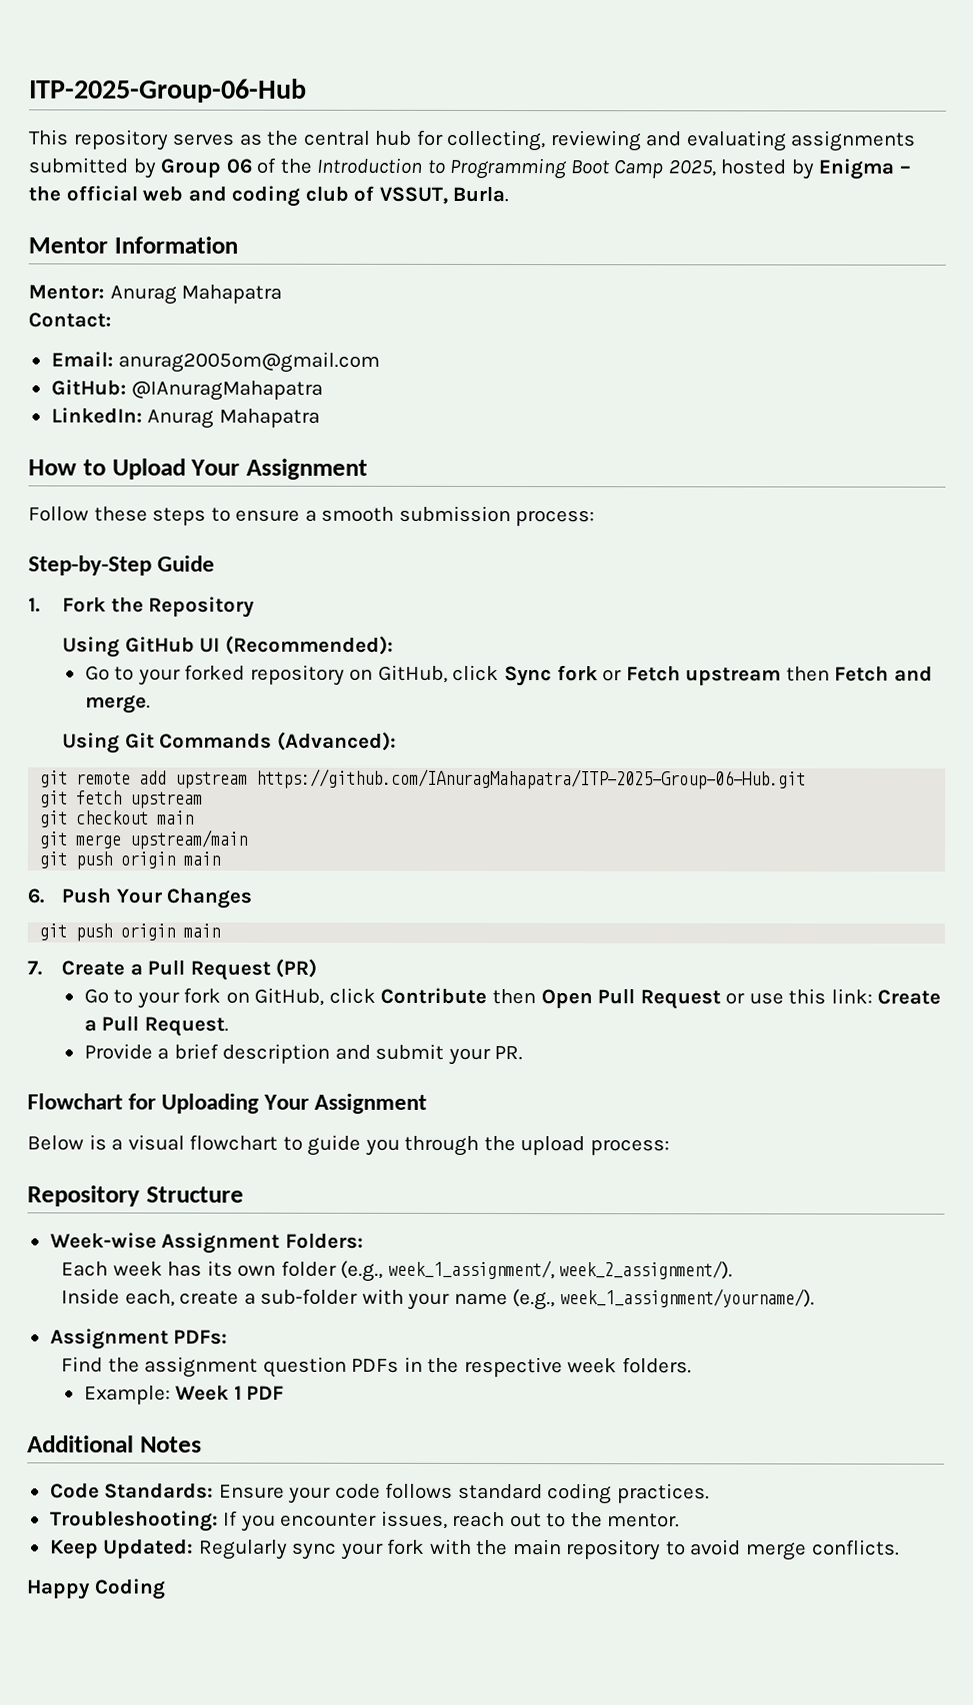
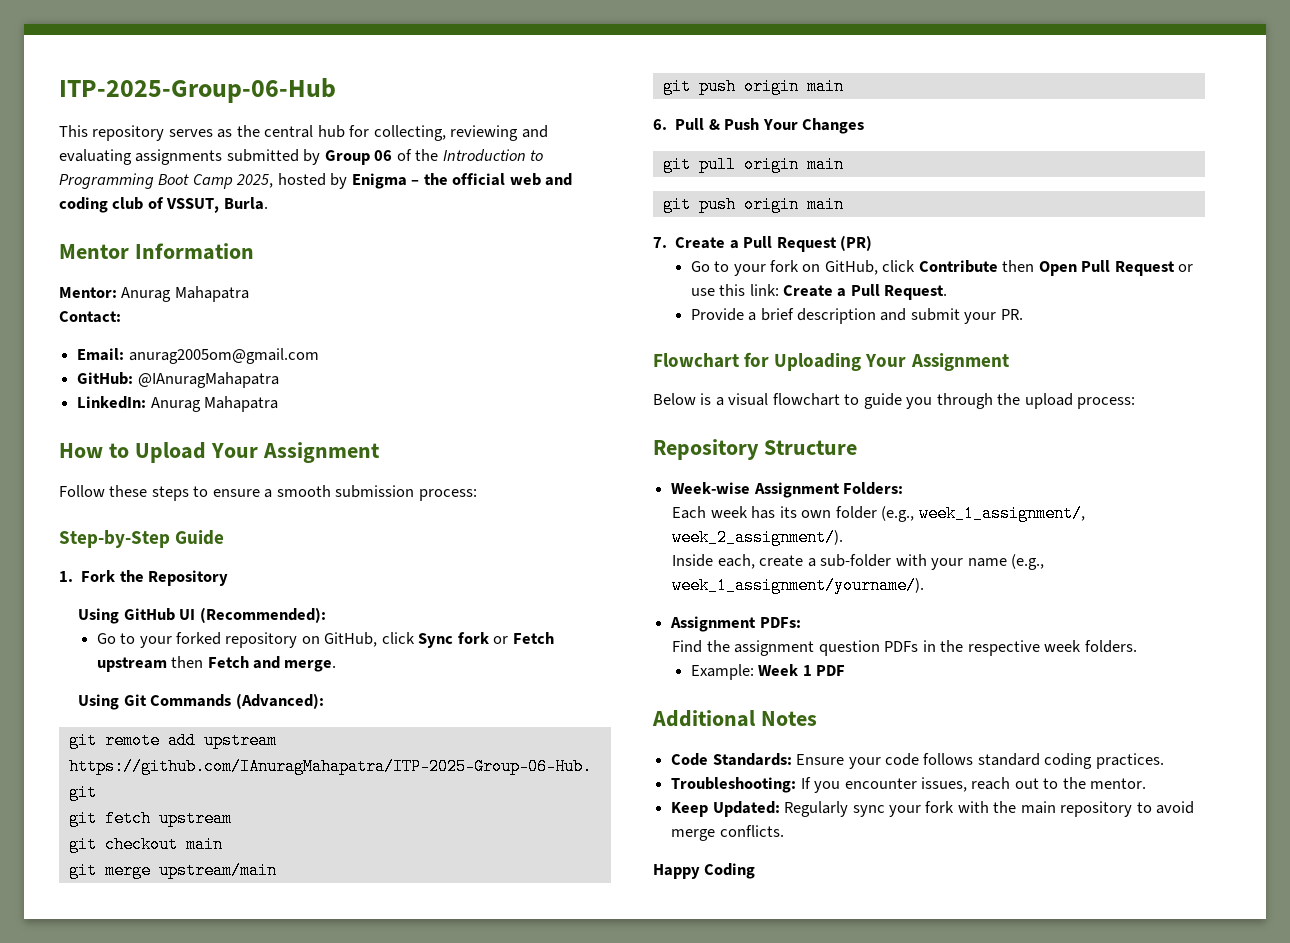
(44, 896) none -> [675,118,720,130] Pull &
(253, 898) none -> [662,156,844,173] // git pull origin main

